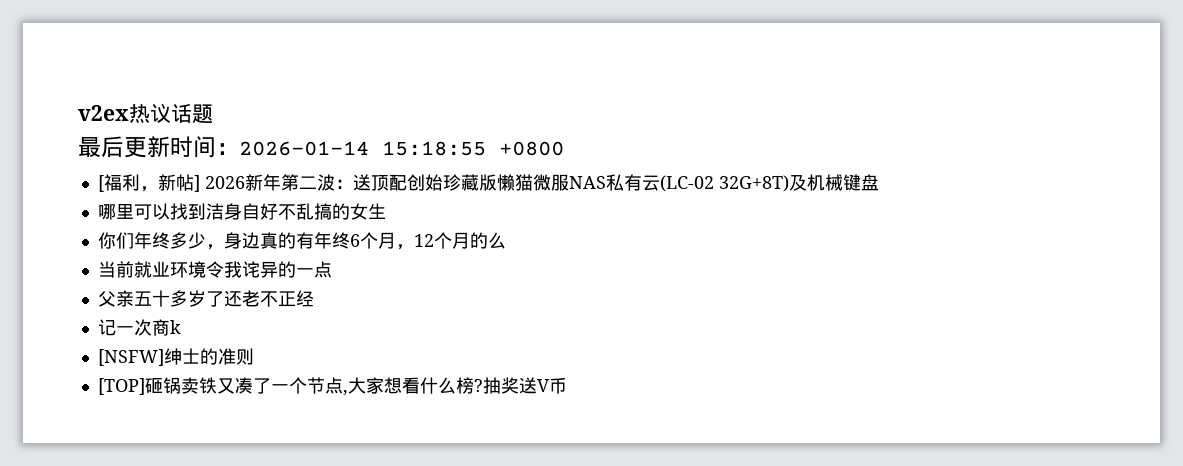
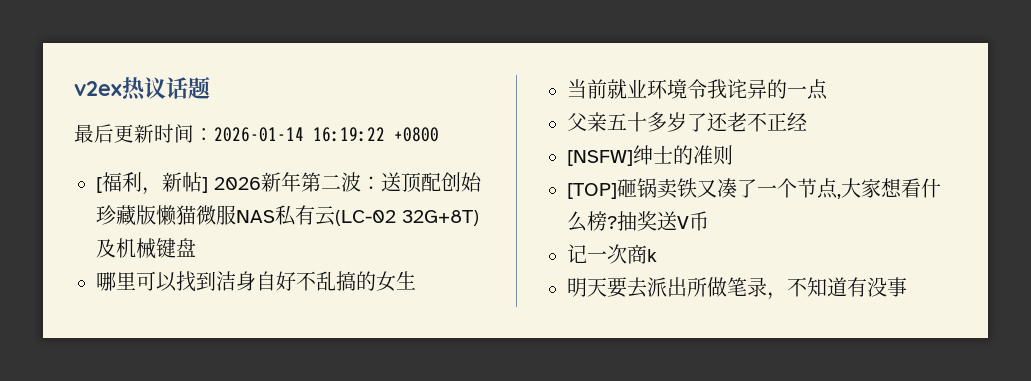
[382,141,486,156] 15:18:55 -> [313,127,385,142] 16:19:22
[97,232,506,250] // 你们年终多少，身边真的有年终6个月，12个月的么 -> (416, 280) none
[97,319,181,336] // 记一次商k -> (807, 121) none
(567, 385) none -> [567,244,657,264] [567,277,907,300] // 记一次商k // 明天要去派出所做笔录，不知道有没事

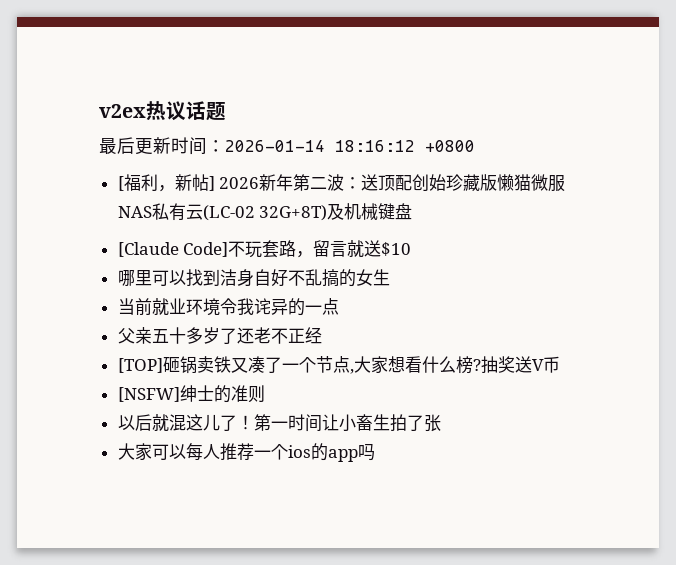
[313,127,385,142] 16:19:22 -> [335,140,415,152] 18:16:12
(196, 247) none -> [117,240,412,258] // [Claude Code]不玩套路，留言就送$10
[567,145,733,166] // [NSFW]绅士的准则 -> (322, 335) none
[567,244,657,264] [567,277,907,300] 记一次商k // 明天要去派出所做笔录，不知道有没事 -> [117,385,265,403] [117,414,441,432] [117,443,375,462] [NSFW]绅士的准则 // 以后就混这儿了！第一时间让小畜生拍了张 // 大家可以每人推荐一个ios的app吗

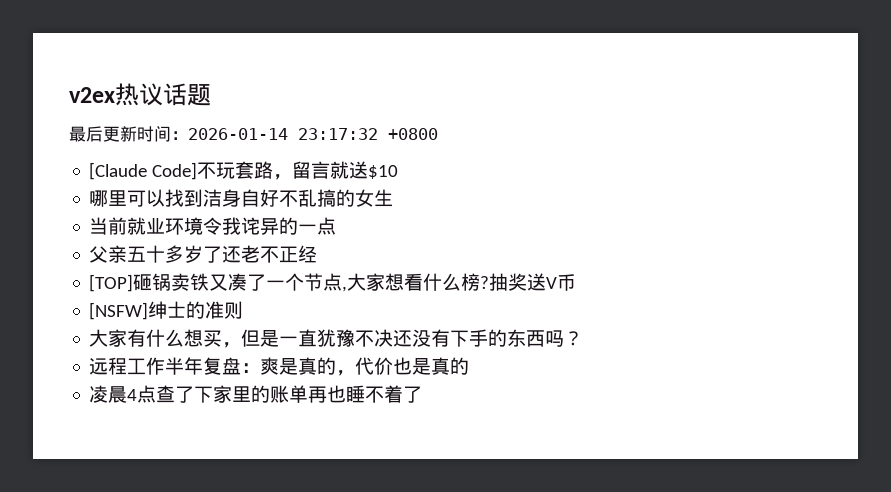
[335,140,415,152] 18:16:12 -> [298,128,378,140] 23:17:32
[117,174,566,192] [117,203,413,221] // [福利，新帖] 2026新年第二波：送顶配创始珍藏版懒猫微服NAS私有云(LC-02 32G+8T)及机械键盘 -> (438, 134) none
[117,414,441,432] [117,443,375,462] 以后就混这儿了！第一时间让小畜生拍了张 // 大家可以每人推荐一个ios的app吗 -> [89,329,584,348] [89,357,470,376] [89,385,423,403] 大家有什么想买，但是一直犹豫不决还没有下手的东西吗？ // 远程工作半年复盘：爽是真的，代价也是真的 // 凌晨4点查了下家里的账单再也睡不着了

